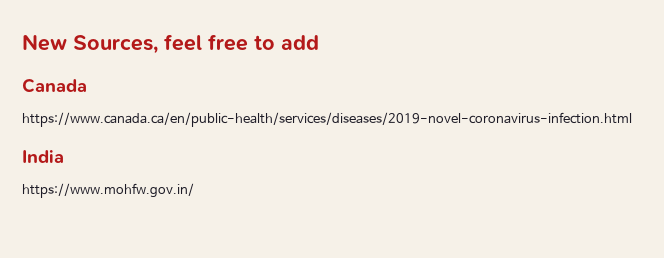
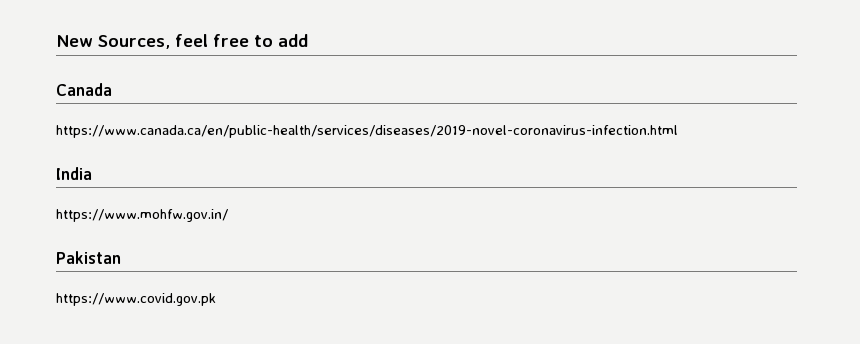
(194, 190) none -> [56,251,121,264] [56,293,216,306] // Pakistan // https://www.covid.gov.pk

